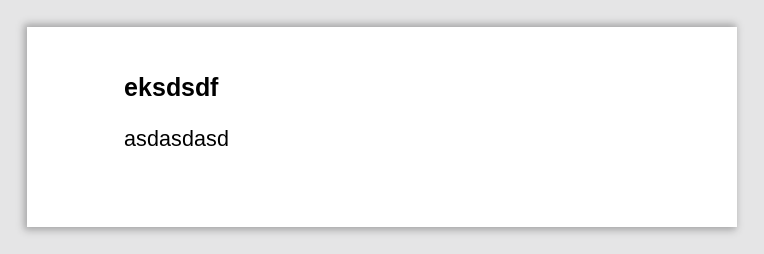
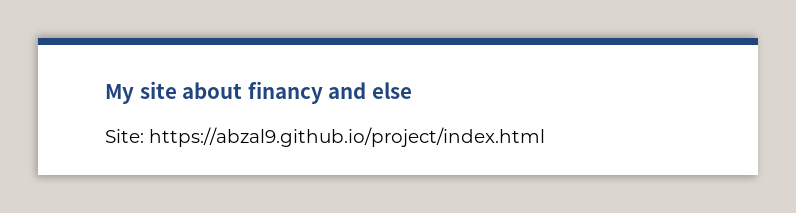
[124,77,219,96] [124,130,229,146] eksdsdf // asdasdasd -> [105,81,412,104] [105,127,545,147] My site about financy and else // Site: https://abzal9.github.io/project/index.html

